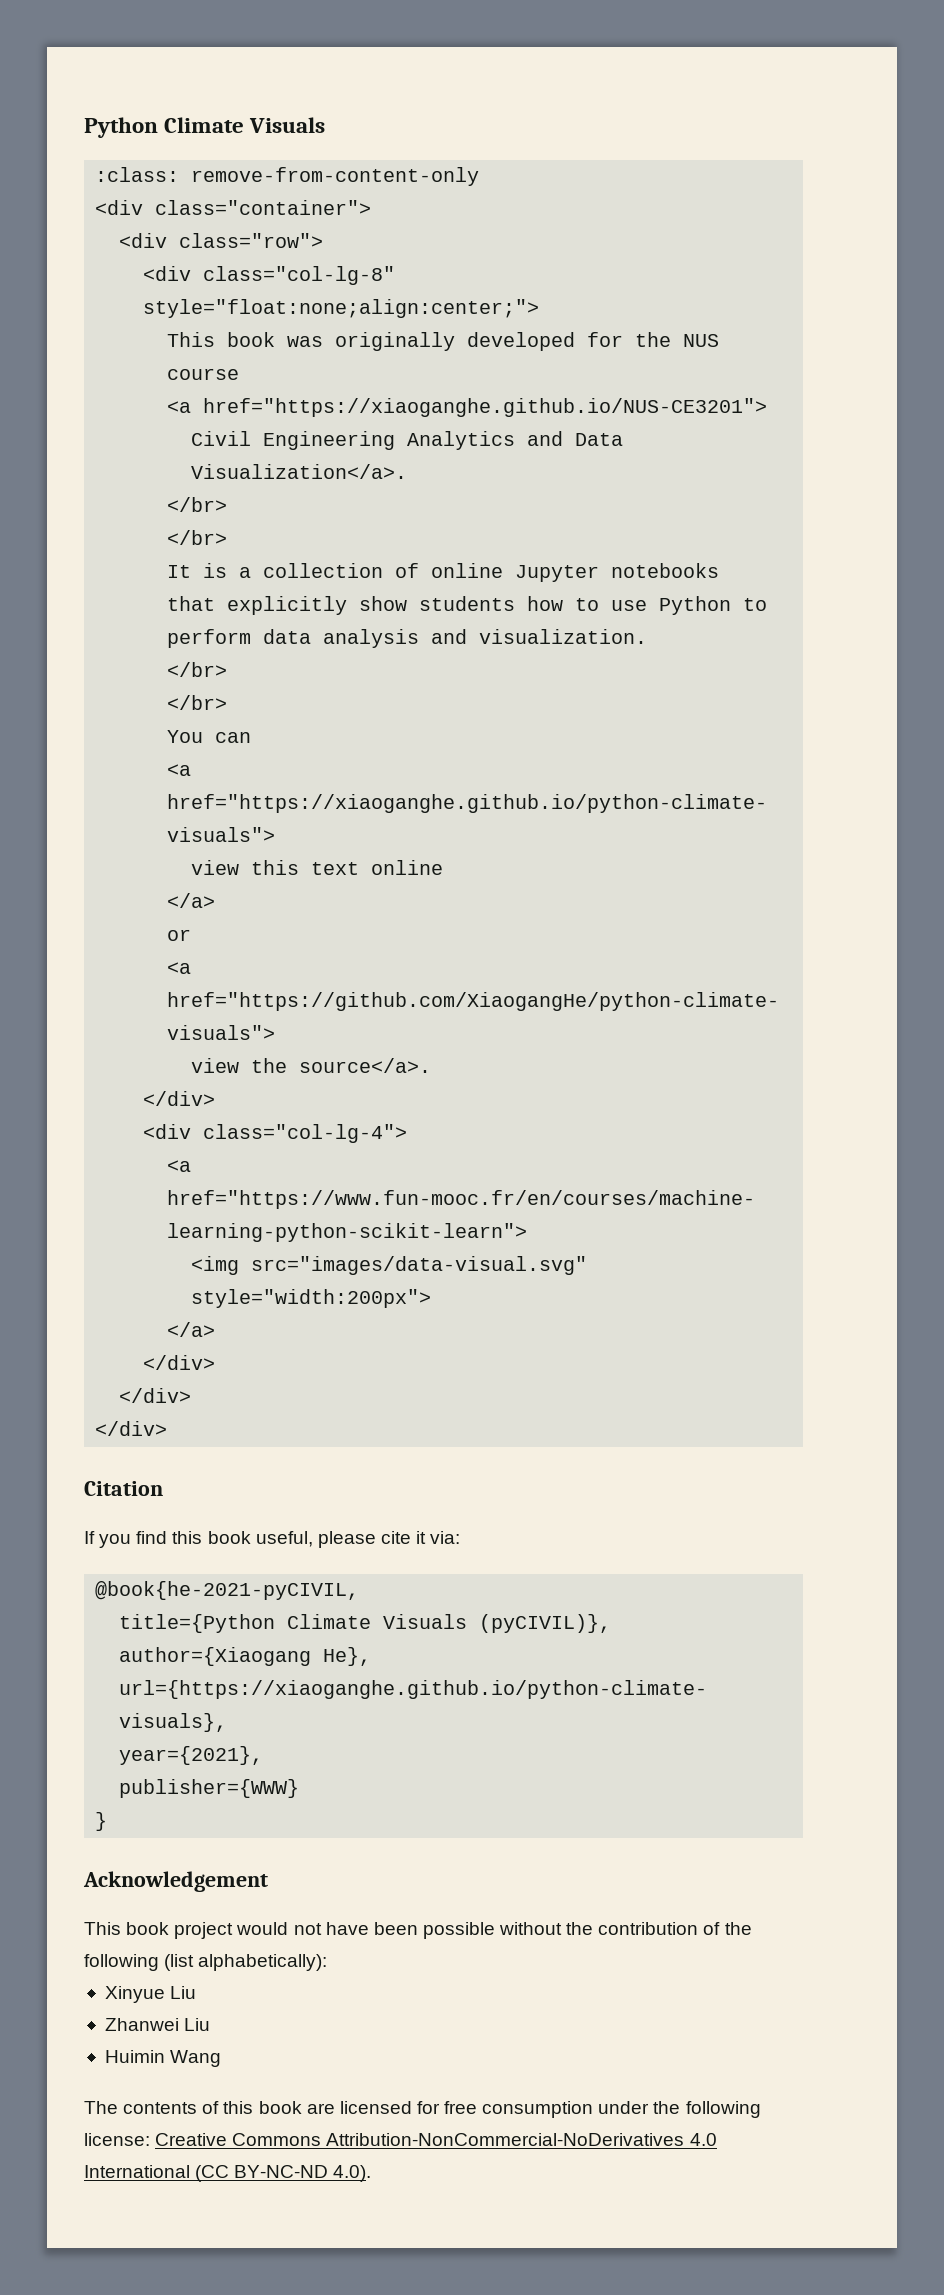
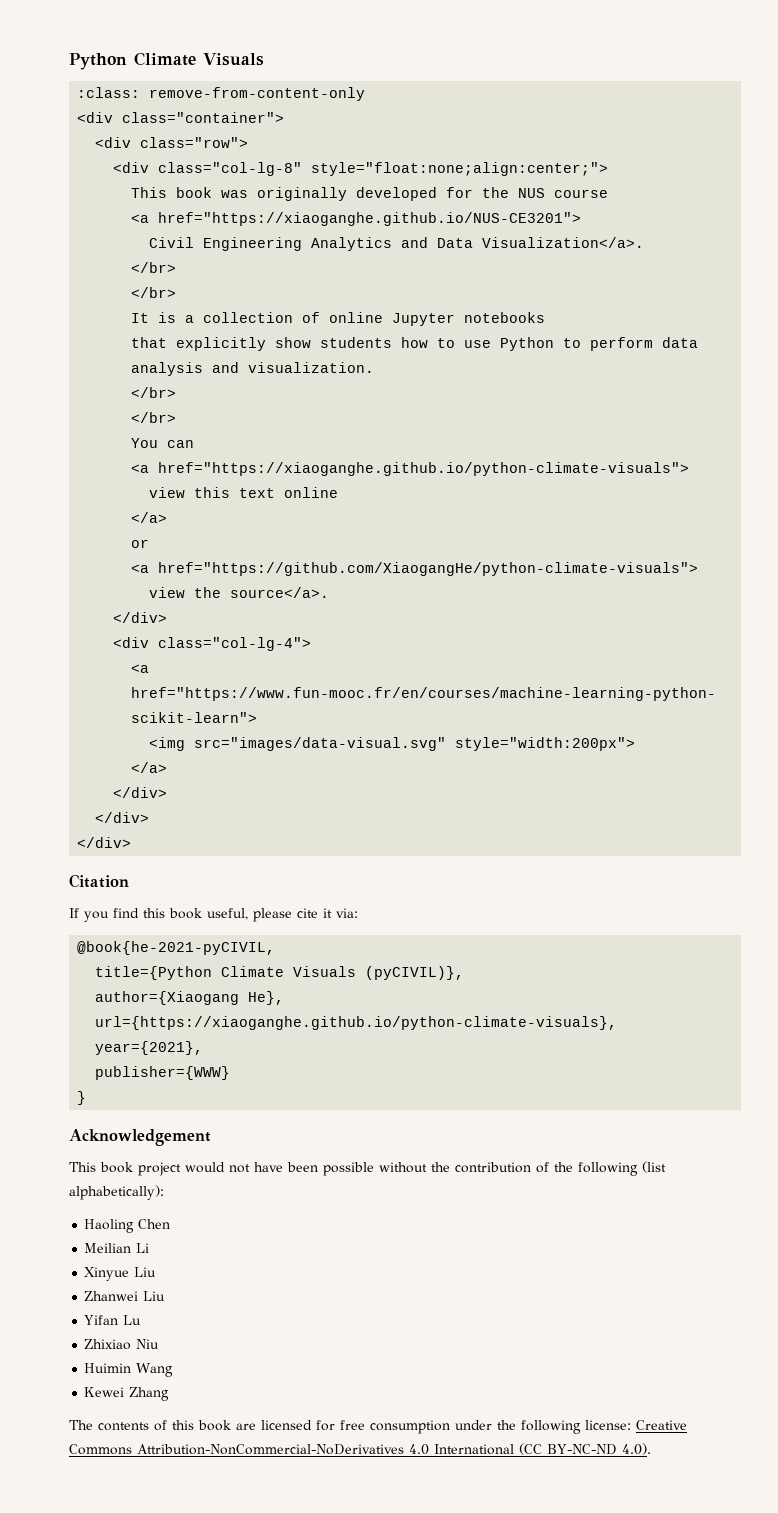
(328, 1962) none -> [84,1219,171,1233] [84,1243,150,1253] // Haoling Chen // Meilian Li
(211, 2024) none -> [84,1315,142,1325] [84,1339,160,1350] // Yifan Lu // Zhixiao Niu
(222, 2058) none -> [84,1387,170,1401] // Kewei Zhang

